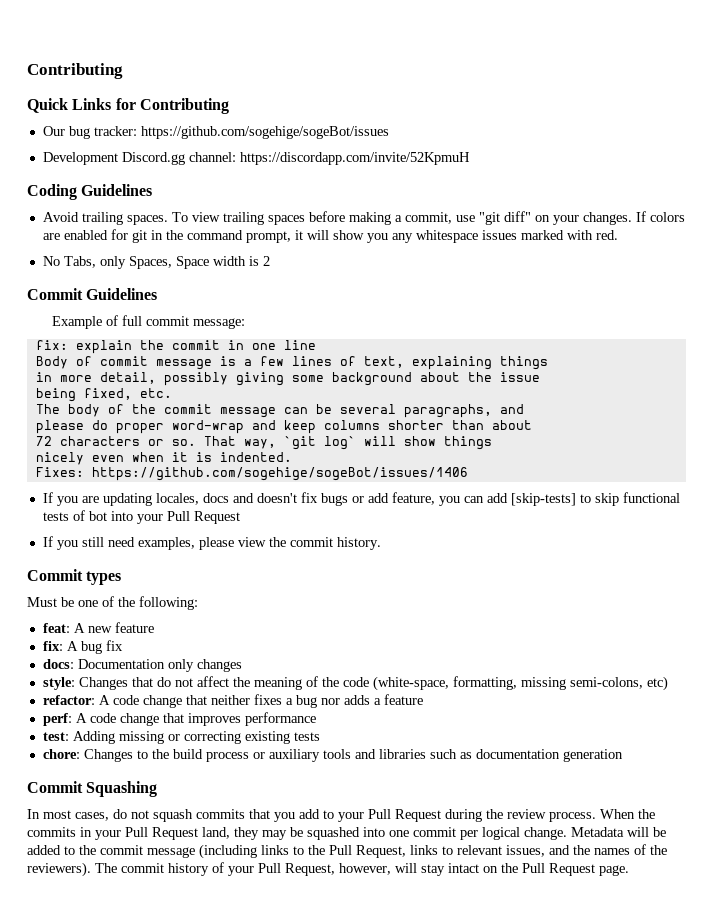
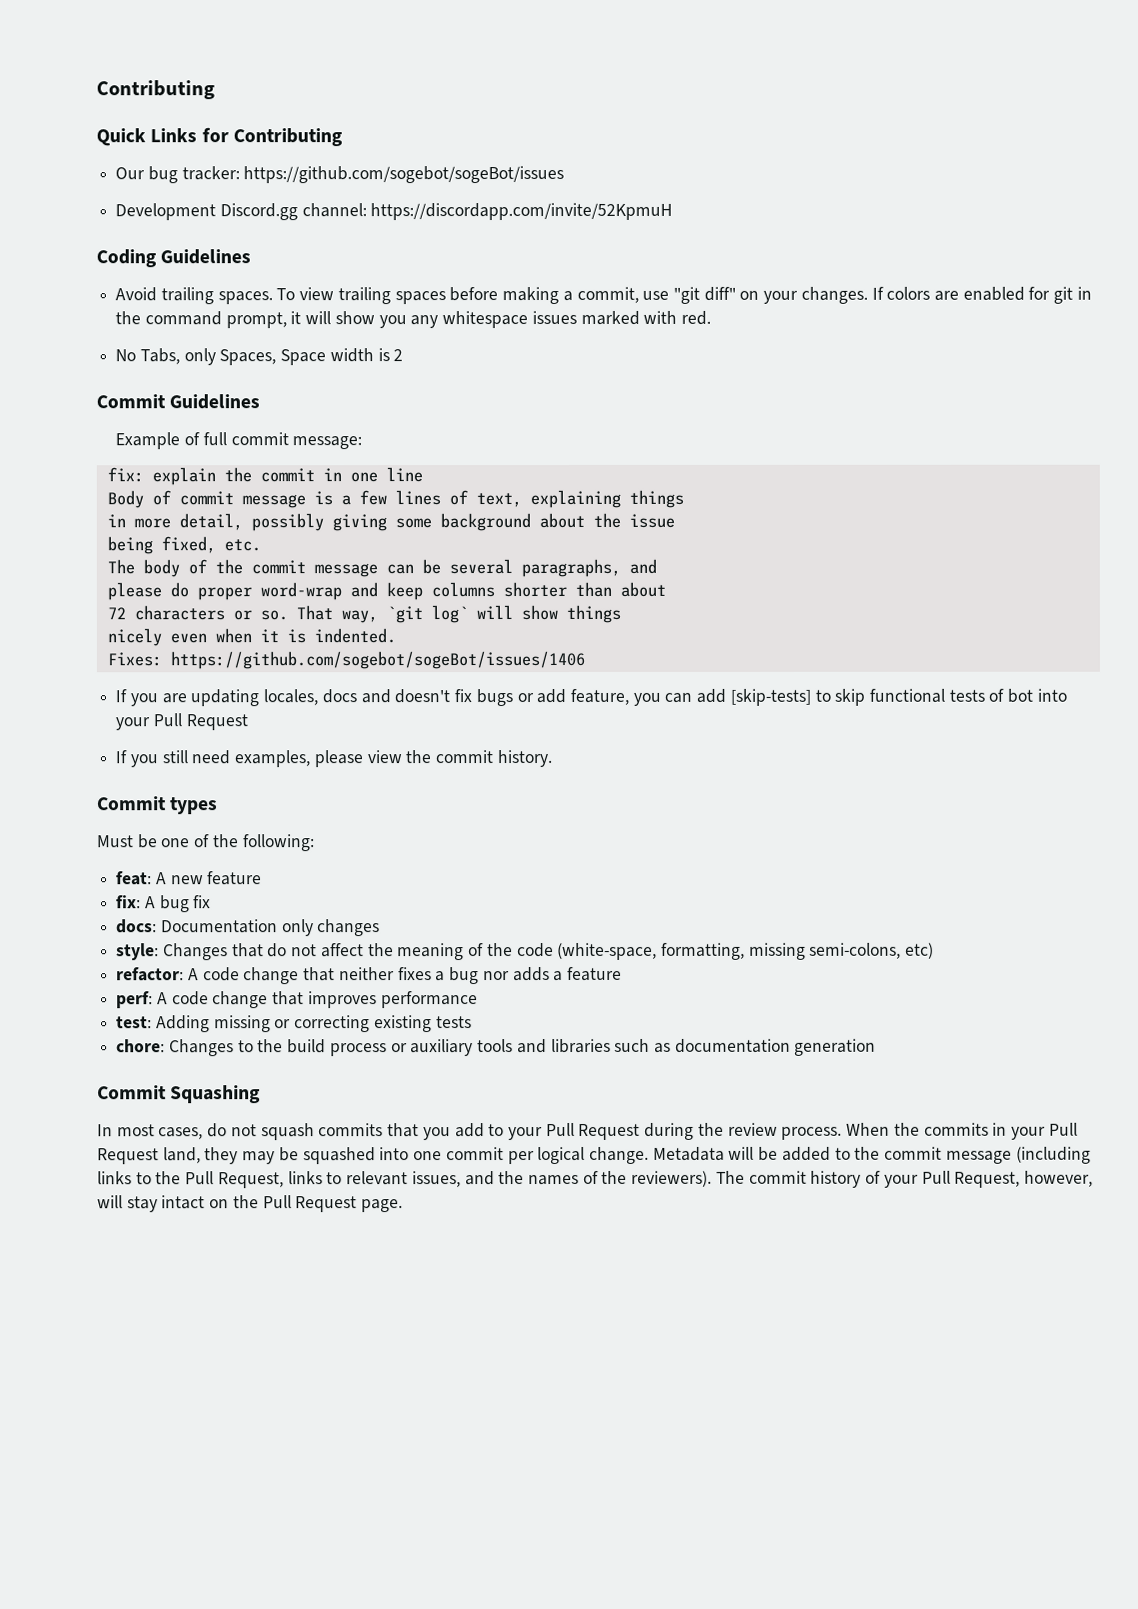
[140,126,389,139] https://github.com/sogehige/sogeBot/issues -> [243,166,565,184] https://github.com/sogebot/sogeBot/issues
[91,467,468,481] https://github.com/sogehige/sogeBot/issues/1406 -> [169,650,585,670] https://github.com/sogebot/sogeBot/issues/1406

